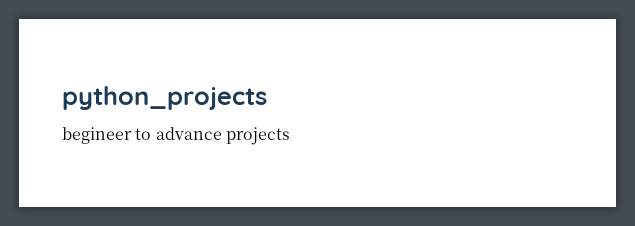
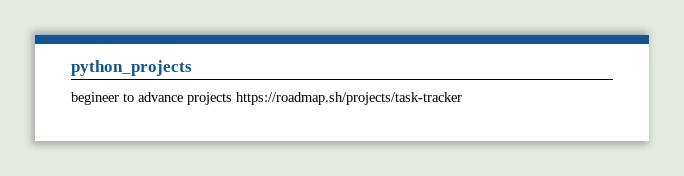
(290, 136) none -> [236,92,462,105] https://roadmap.sh/projects/task-tracker

